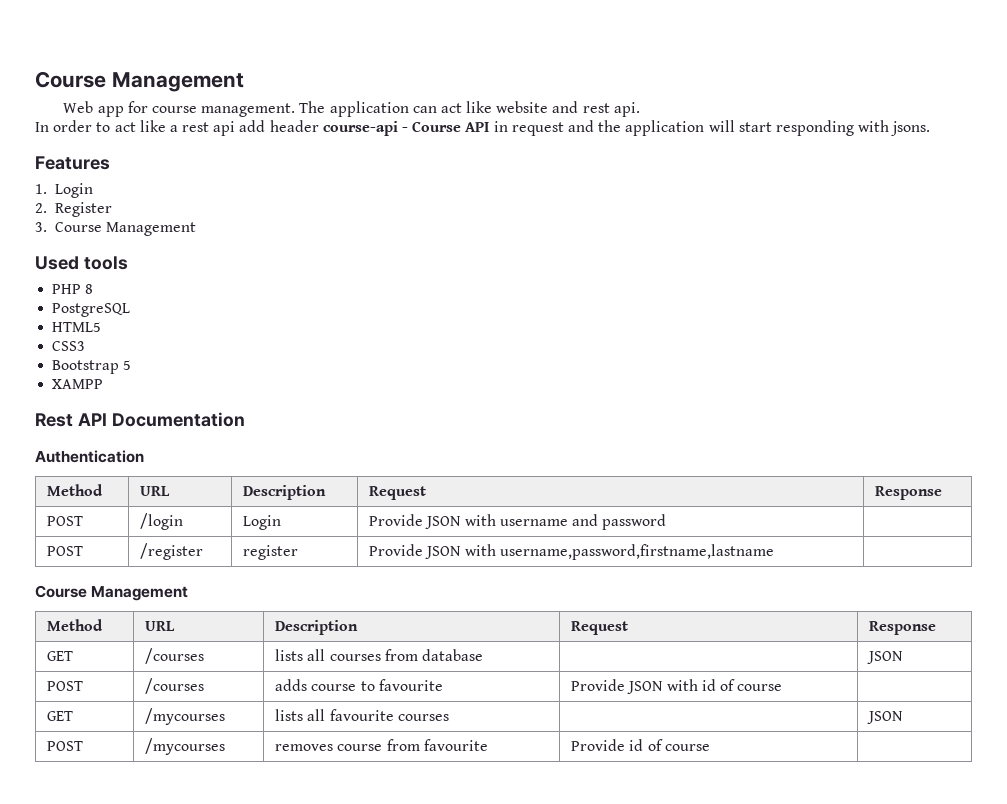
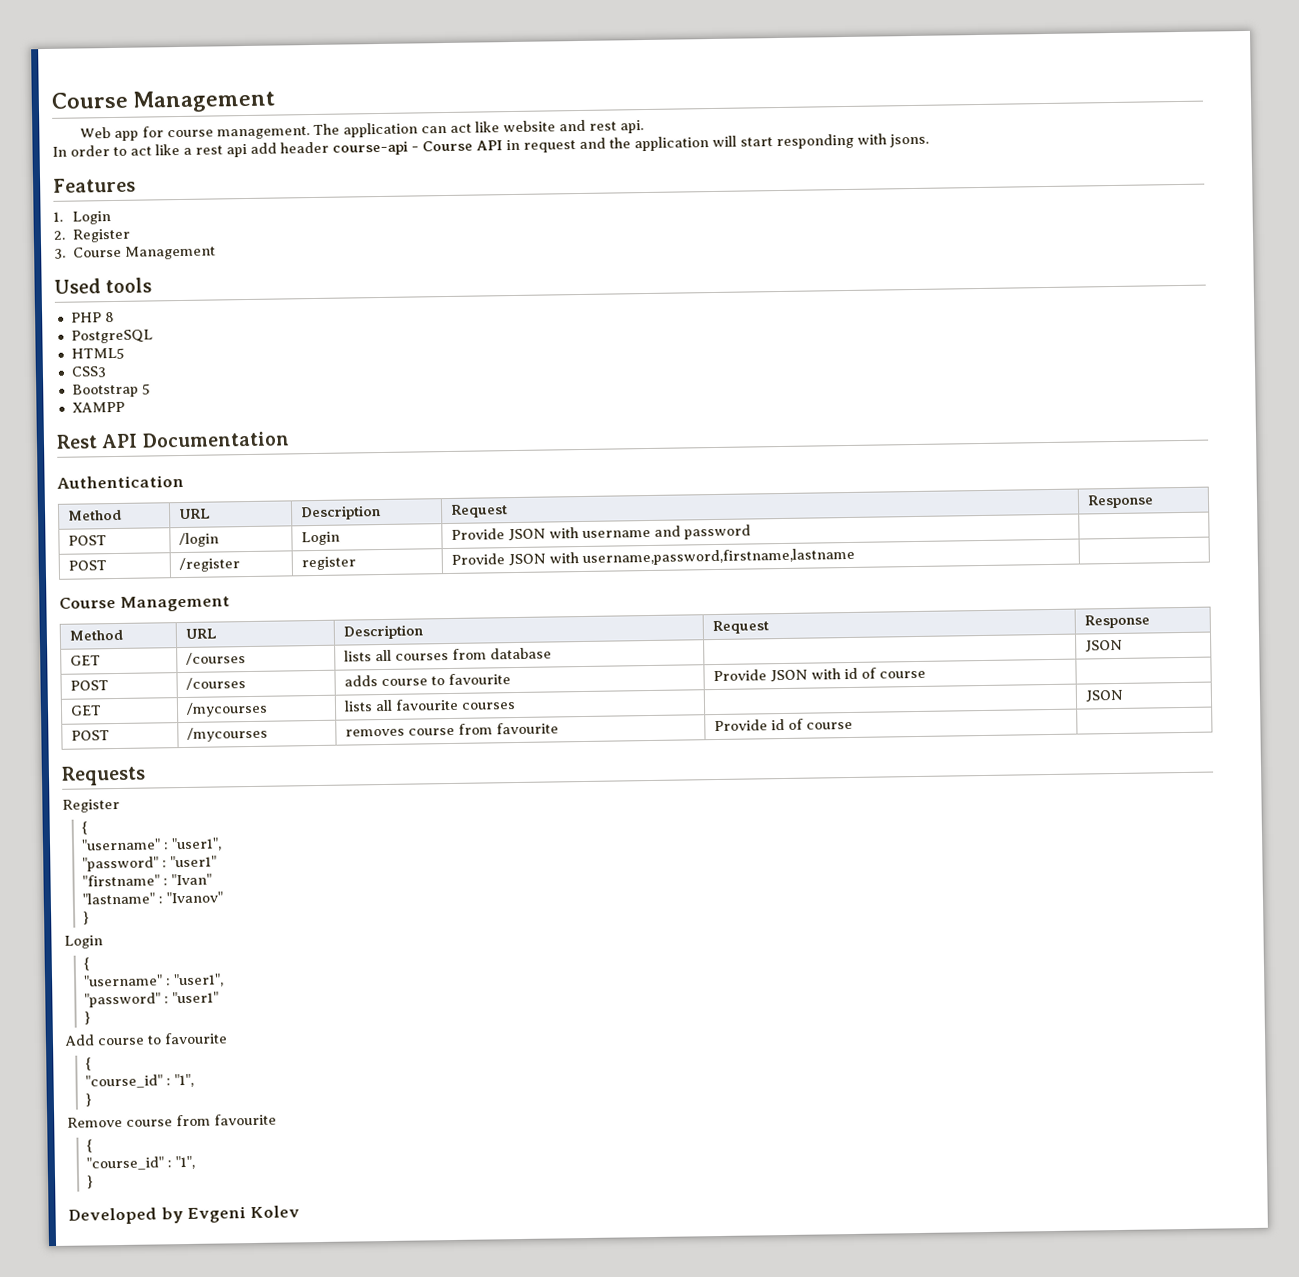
(710, 747) none -> [61,765,146,786] [62,798,120,813] [80,821,88,835] [80,837,222,852] [81,855,217,872] [81,873,212,887] [81,891,223,905] [82,911,90,925] [64,935,103,949] [82,957,90,971] [82,973,224,988] [83,991,219,1008] [83,1011,91,1025] [64,1032,228,1046] [84,1057,92,1071] [84,1073,194,1089] [84,1093,92,1107] [67,1113,277,1128] [85,1139,93,1153] [85,1155,195,1171] [85,1175,94,1189] [68,1205,300,1225] // Requests // Register // { // "username" : "user1", // "password" : "user1" // "firstname" : "Ivan" // "lastname" : "Ivanov" // } // Login // { // "username" : "user1", // "password" : "user1" // } // Add course to favourite // { // "course_id" : "1", // } // Remove course from favourite // { // "course_id" : "1", // } // Developed by Evgeni Kolev

